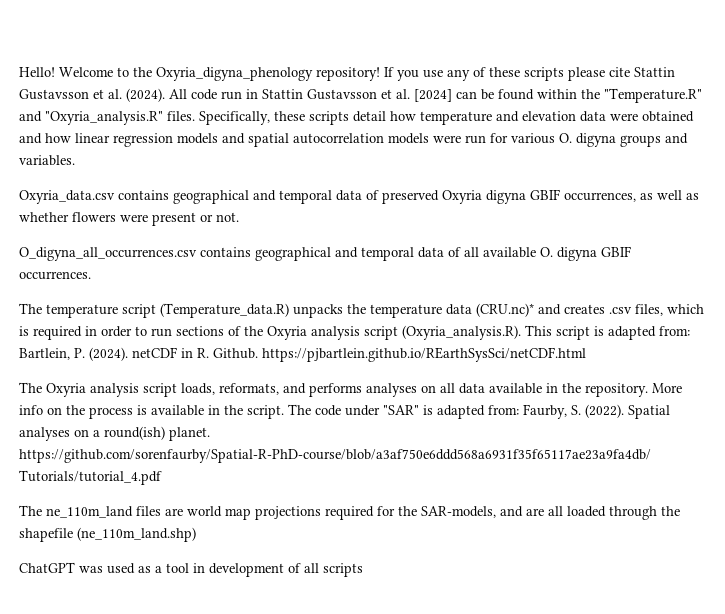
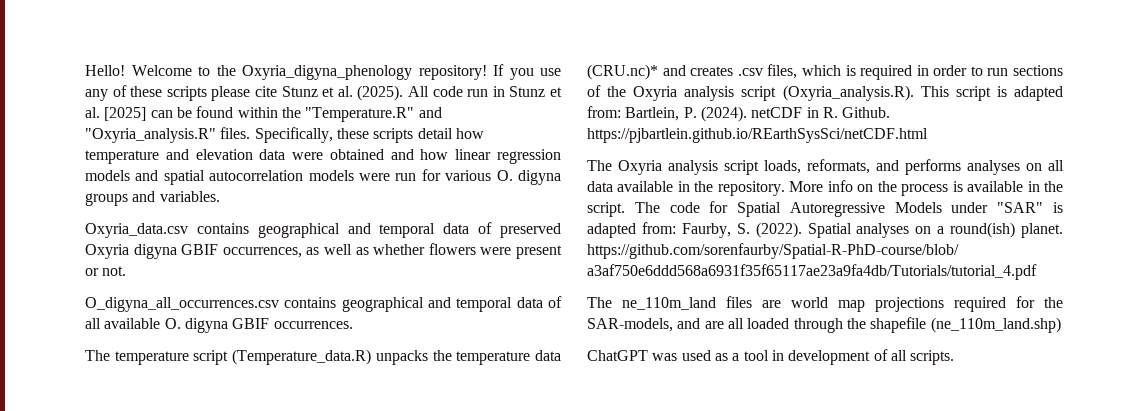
[634,67,675,77] [19,88,165,102] Stattin Gustavsson et al. (2024). -> [281,85,404,101] Stunz et al. (2025).
[262,89,452,102] Stattin Gustavsson et al. [2024] -> [509,86,563,97] [85,107,147,121] Stunz et al. [2025]
(341, 410) none -> [709,201,942,217] for Spatial Autoregressive Models
[323,563,363,577] scripts -> [910,350,955,365] scripts.

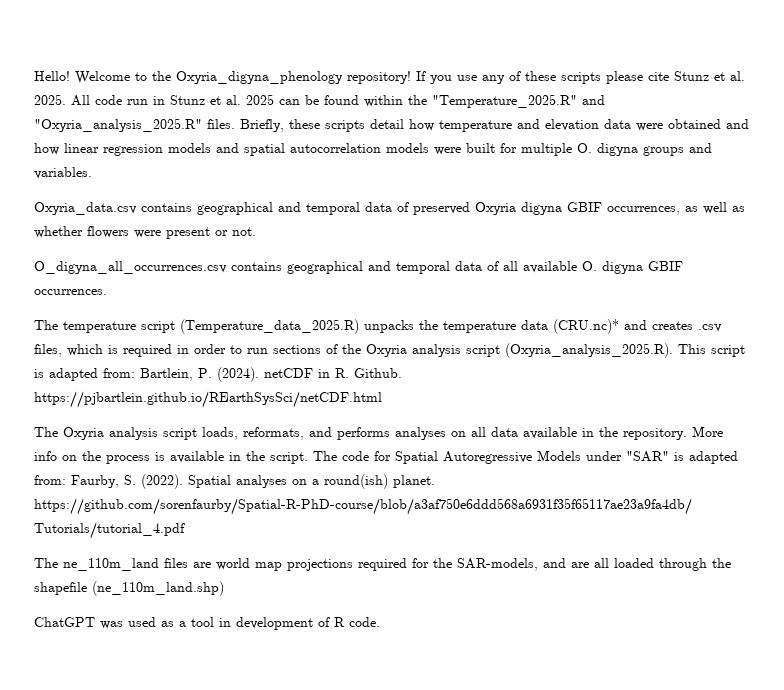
[357,85,404,101] (2025). -> [34,94,66,105] 2025.
[104,107,147,121] [2025] -> [246,94,274,105] 2025
[305,107,442,122] [85,127,333,143] "Temperature.R" and "Oxyria_analysis.R" files. Specifically, -> [432,94,605,108] [34,118,284,132] "Temperature_2025.R" and "Oxyria_analysis_2025.R" files. Briefly,
[395,169,492,181] run for various -> [466,143,572,156] built for multiple
[232,349,372,365] (Temperature_data.R) -> [180,319,359,334] (Temperature_data_2025.R)
[782,85,914,101] (Oxyria_analysis.R). -> [505,343,673,358] (Oxyria_analysis_2025.R).
[890,350,955,365] all scripts. -> [334,617,380,627] R code.

